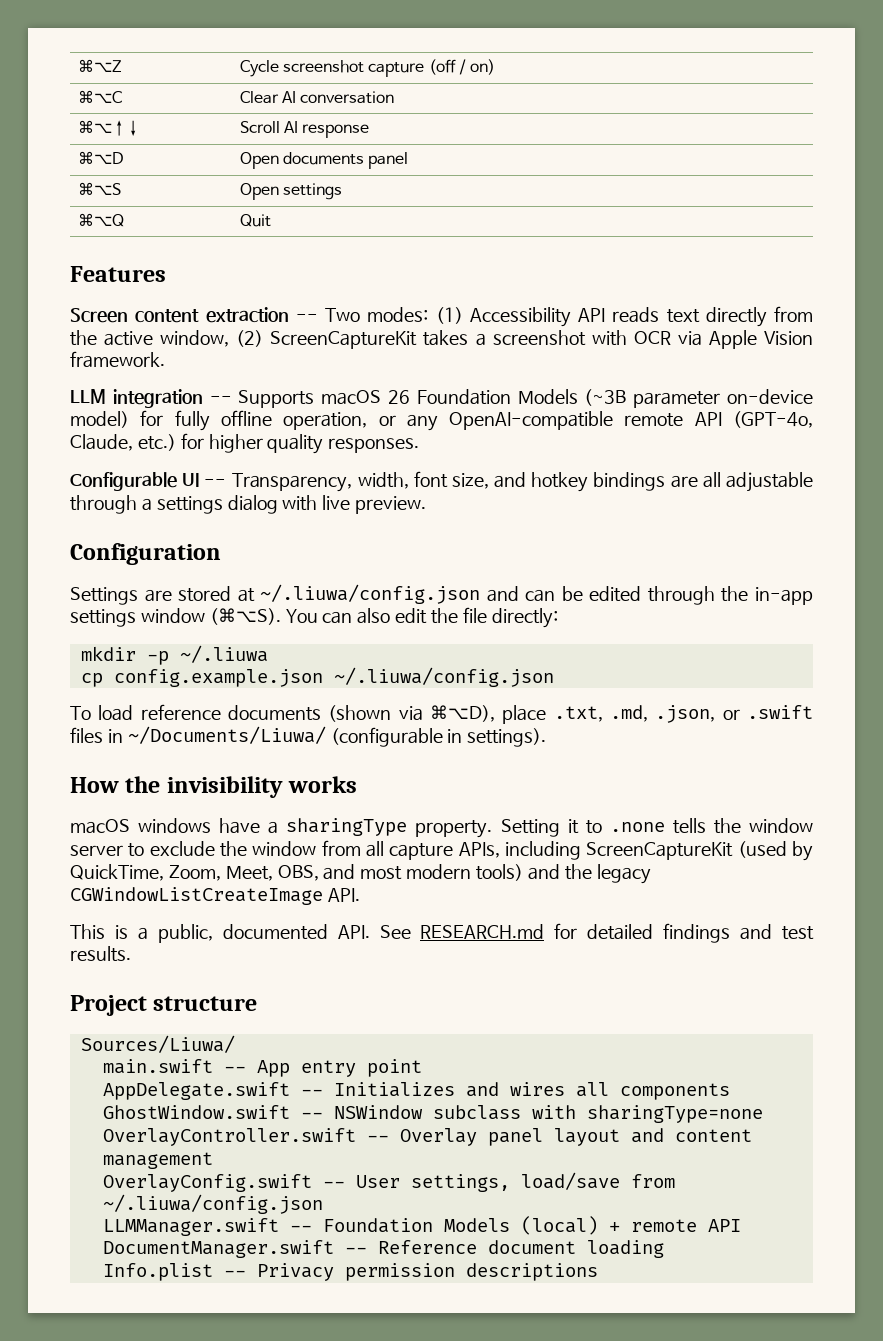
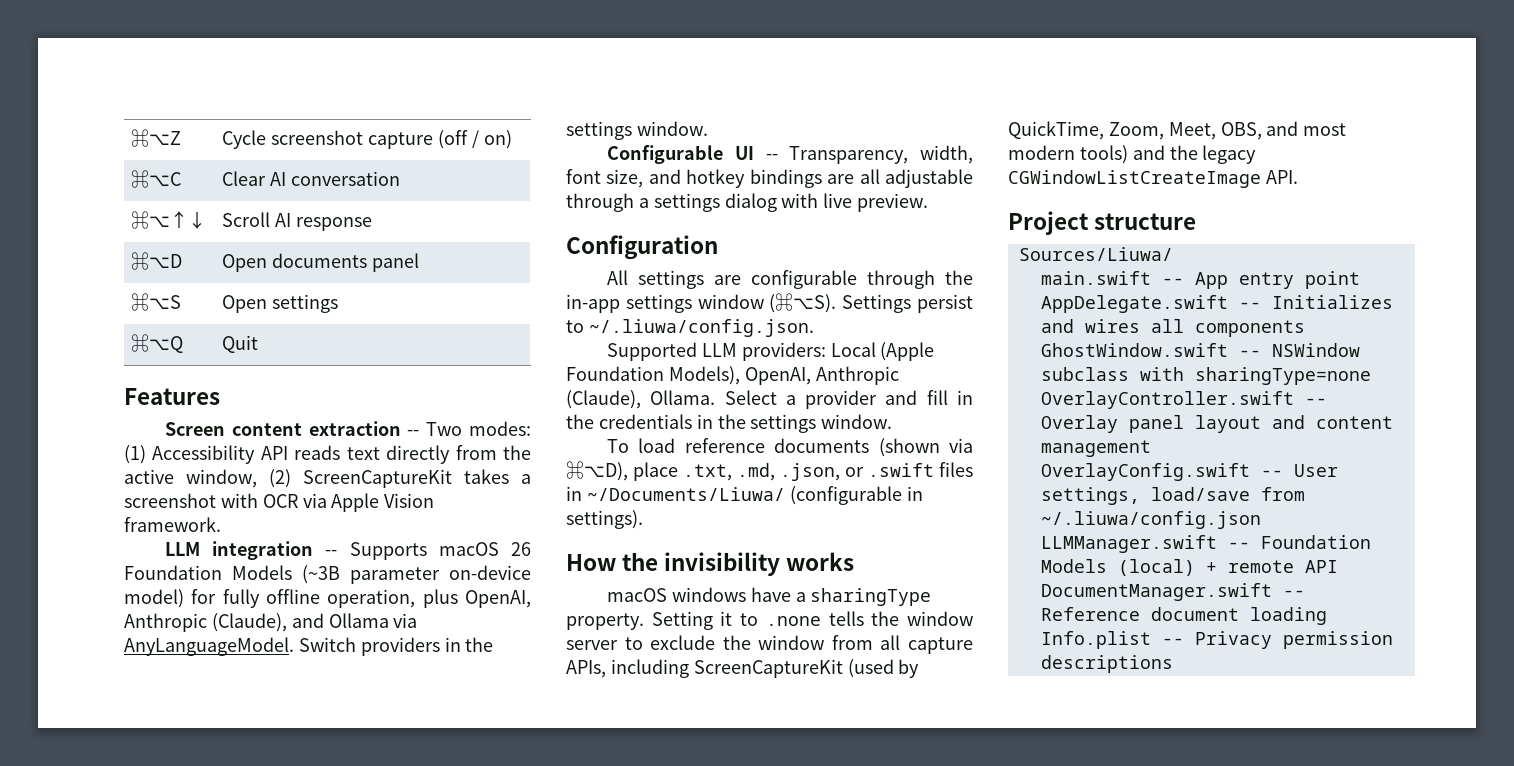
[378,411,813,431] [70,433,420,454] or any OpenAI-compatible remote API (GPT-4o, Claude, etc.) for higher quality responses. -> [422,589,531,608] [124,613,418,632] [124,637,494,656] [566,121,708,140] plus OpenAI, Anthropic (Claude), and Ollama via AnyLanguageModel. Switch providers in the settings window.
[70,584,642,605] Settings are stored at ~/.liuwa/config.json and can be edited -> [607,270,858,289] All settings are configurable
[285,607,558,628] [80,645,268,665] [80,667,554,687] You can also edit the file directly: // mkdir -p ~/.liuwa // cp config.example.json ~/.liuwa/config.json -> [842,294,973,313] [566,319,814,337] [607,342,935,361] [566,366,899,385] [566,390,973,409] [566,414,893,433] Settings persist to ~/.liuwa/config.json. // Supported LLM providers: Local (Apple Foundation Models), OpenAI, Anthropic (Claude), Ollama. Select a provider and fill in the credentials in the settings window.
[70,923,814,943] [70,946,131,962] // This is a public, documented API. See RESEARCH.md for detailed findings and test results. -> (1298, 177) none

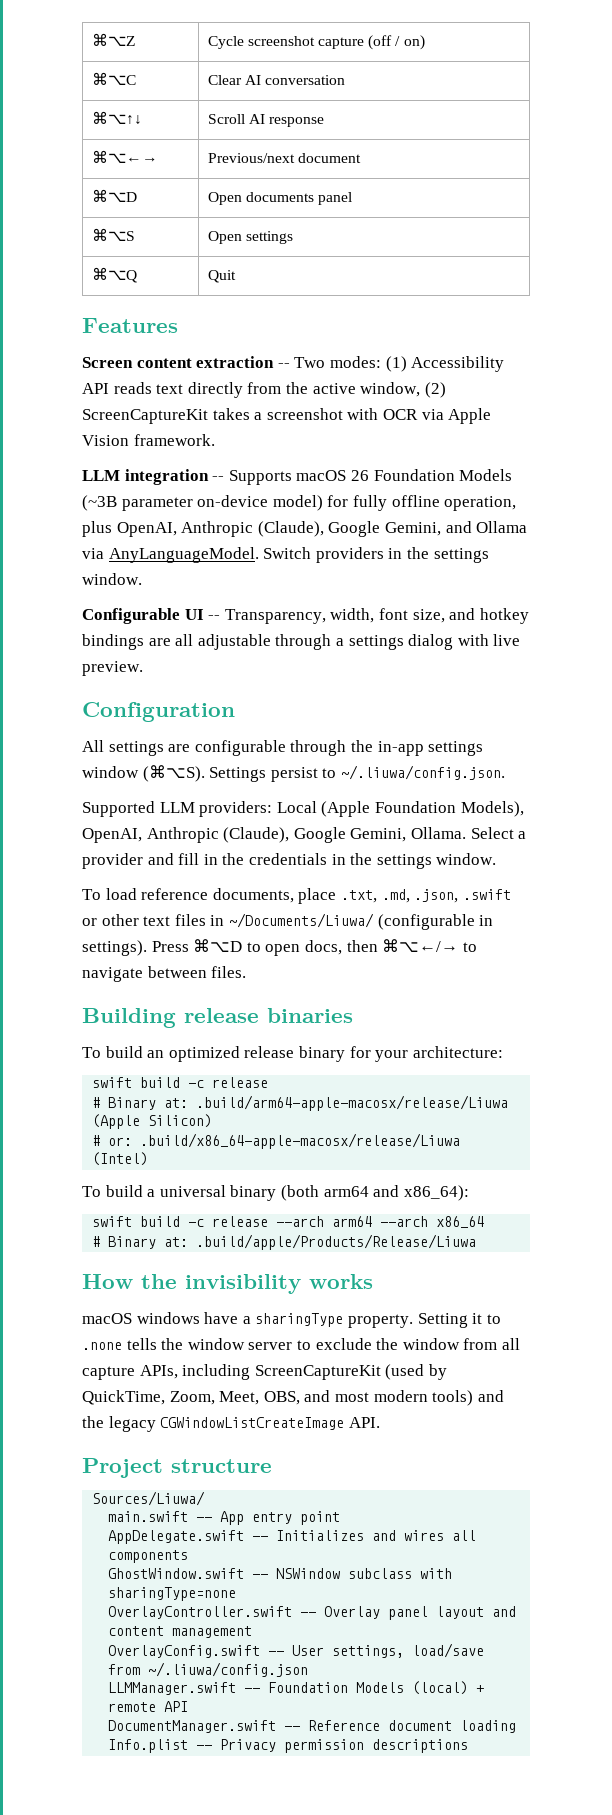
(373, 224) none -> [91,150,158,163] [207,153,361,163] // ⌘⌥←→ | Previous/next document
(287, 622) none -> [328,521,441,537] Google Gemini,
(641, 399) none -> [293,827,407,843] Google Gemini,
[774,438,973,457] [566,461,934,481] documents (shown via ⌘⌥D), place .txt, .md, .json, or .swift -> [212,888,511,904] [82,914,171,926] documents, place .txt, .md, .json, .swift or other text
(643, 519) none -> [151,939,477,956] [82,966,247,982] [82,1008,353,1028] [82,1046,503,1062] [92,1077,269,1088] [92,1095,509,1111] [92,1114,213,1129] [92,1133,461,1149] [92,1152,149,1166] [82,1185,469,1201] [92,1216,485,1228] [92,1234,477,1250] Press ⌘⌥D to open docs, then ⌘⌥←/→ to navigate between files. // Building release binaries // To build an optimized release binary for your architecture: // swift build -c release // # Binary at: .build/arm64-apple-macosx/release/Liuwa (Apple Silicon) // # or: .build/x86_64-apple-macosx/release/Liuwa (Intel) // To build a universal binary (both arm64 and x86_64): // swift build -c release --arch arm64 --arch x86_64 // # Binary at: .build/apple/Products/Release/Liuwa

